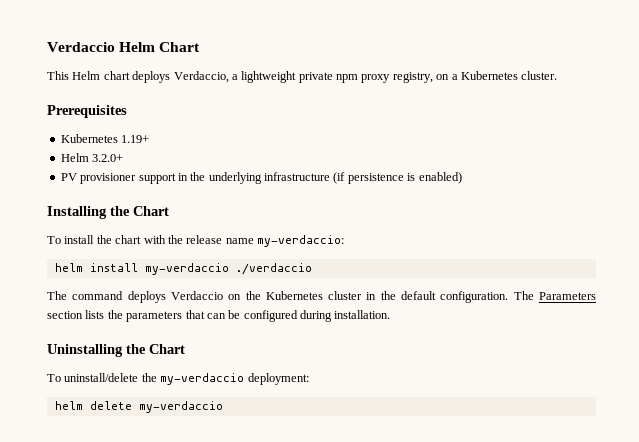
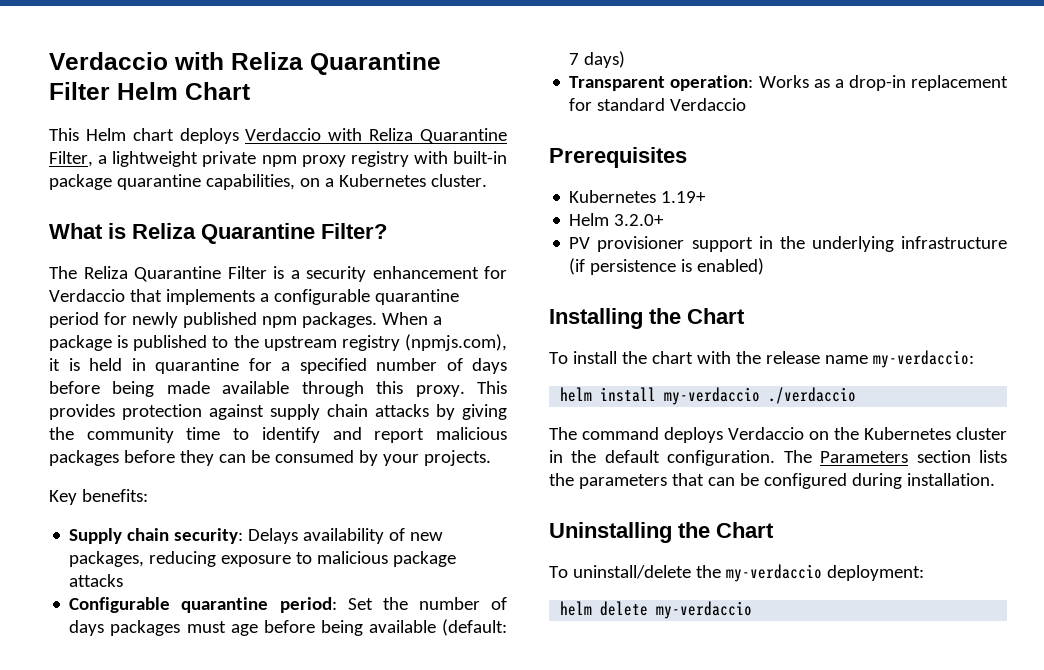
[47,42,115,52] Verdaccio -> [49,52,441,75] [49,82,110,100] Verdaccio with Reliza Quarantine Filter
[173,71,229,83] Verdaccio, -> [245,128,508,144] [49,151,93,167] Verdaccio with Reliza Quarantine Filter,
[392,71,558,83] registry, on a Kubernetes cluster. -> [350,151,507,167] [49,174,487,190] [49,223,387,244] [49,266,507,282] [49,289,459,305] [49,312,442,328] [49,334,507,351] [49,358,507,374] [49,381,508,397] [49,404,507,420] [49,427,508,443] [49,450,491,466] [49,489,148,505] [69,528,444,544] [69,551,457,567] [69,574,124,587] [69,597,507,613] [69,619,507,636] [569,51,626,68] [569,75,1008,91] [569,98,747,111] registry with built-in package quarantine capabilities, on a Kubernetes cluster. // What is Reliza Quarantine Filter? // The Reliza Quarantine Filter is a security enhancement for Verdaccio that implements a configurable quarantine period for newly published npm packages. When a package is published to the upstream registry (npmjs.com), it is held in quarantine for a specified number of days before being made available through this proxy. This provides protection against supply chain attacks by giving the community time to identify and report malicious packages before they can be consumed by your projects. // Key benefits: // Supply chain security: Delays availability of new packages, reducing exposure to malicious package attacks // Configurable quarantine period: Set the number of days packages must age before being available (default: 7 days) // Transparent operation: Works as a drop-in replacement for standard Verdaccio

